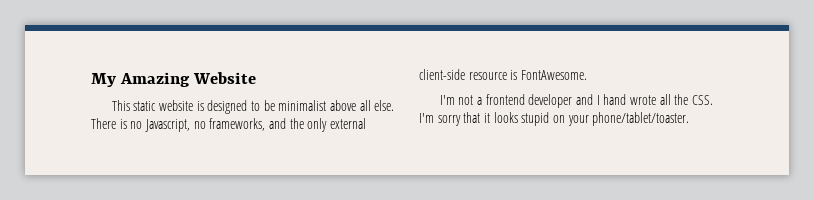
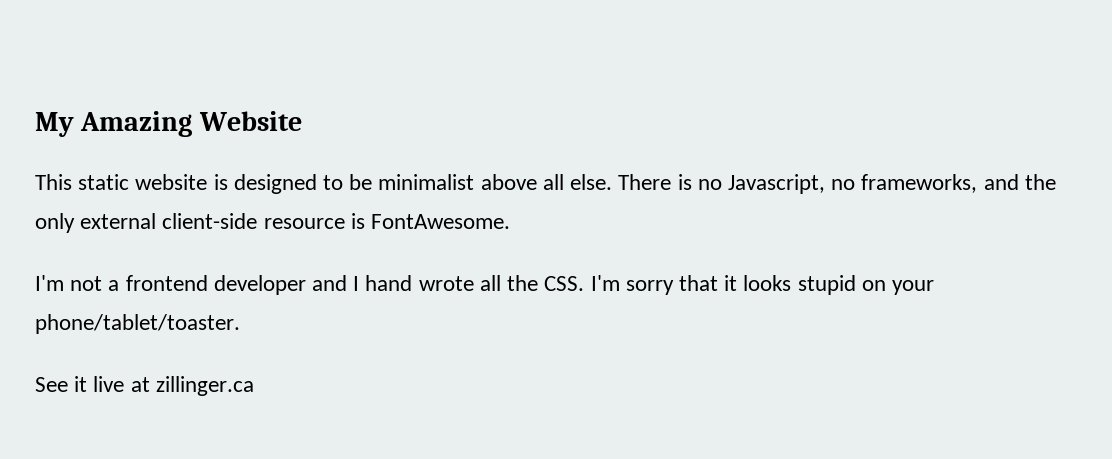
(690, 119) none -> [35,376,254,396] // See it live at zillinger.ca

